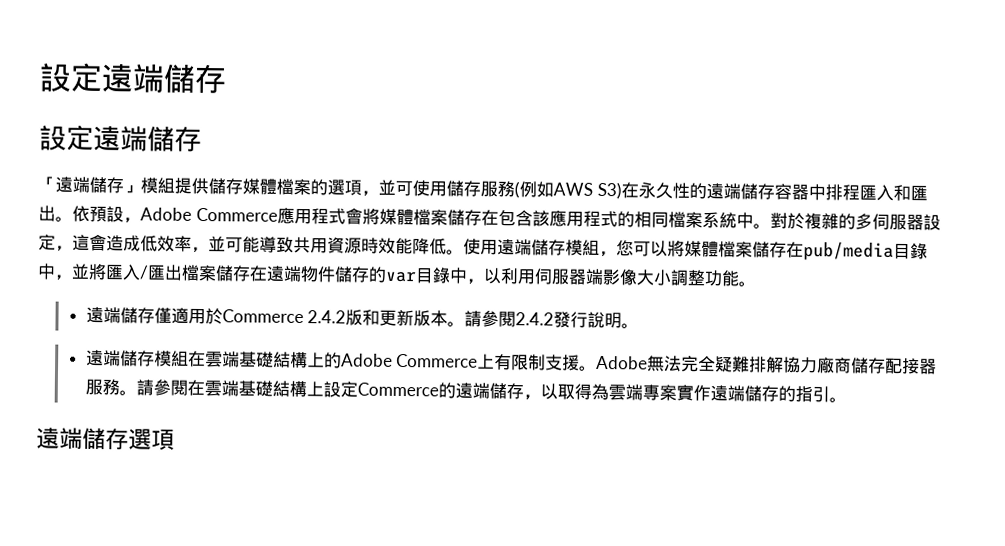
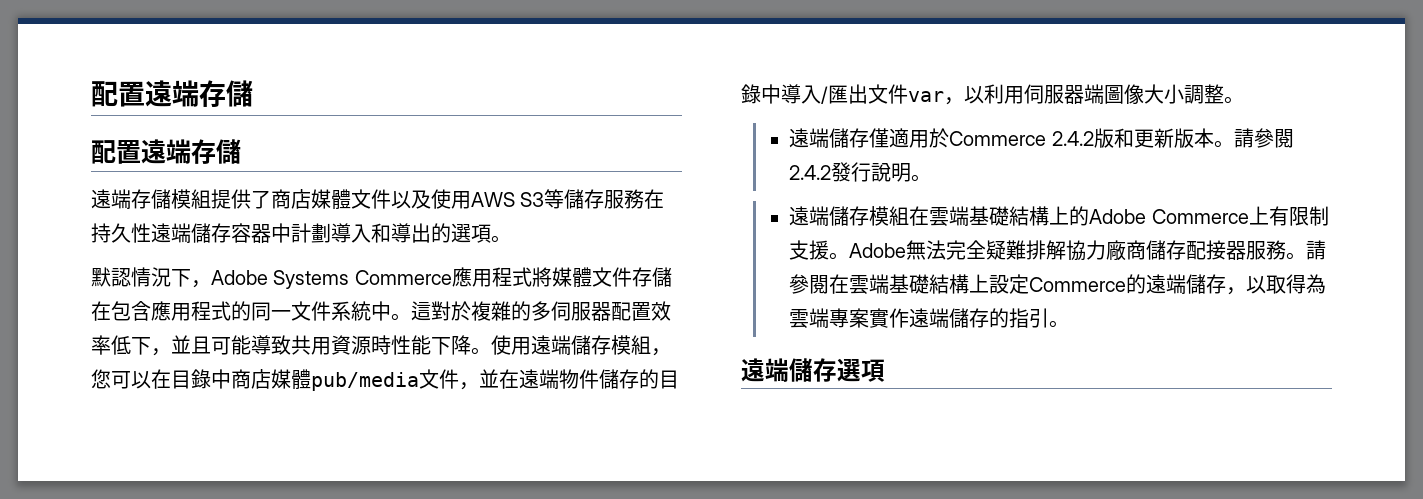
[39,62,227,94] [39,124,202,152] [38,176,928,202] [38,205,550,227] 設定遠端儲存 // 設定遠端儲存 // 「遠端儲存」模組提供儲存媒體檔案的選項，並可使用儲存服務(例如AWS S3)在永久性的遠端儲存容器中排程匯入和匯出。依預設，Adobe Commerce應用程式會將媒體檔案儲存在包含該 -> [91,80,253,107] [91,139,241,164] [91,189,665,209] [91,223,511,243] [91,267,672,289] [91,301,151,321] 配置遠端存儲 // 配置遠端存儲 // 遠端存儲模組提供了商店媒體文件以及使用AWS S3等儲存服務在持久性遠端儲存容器中計劃導入和導出的選項。 // 默認情況下，Adobe Systems Commerce應用程式將媒體文件存儲在包含
[633,211,703,228] 相同檔案 -> [251,301,331,321] 同一文件
(771, 226) none -> [411,301,431,321] 這
[922,214,941,231] [38,233,226,254] 設定，這會造成低效率，並 -> [611,301,671,321] [91,335,211,356] 配置效率低下，並且
[378,237,447,255] 效能降低 -> [391,335,471,355] 性能下降
[667,240,928,261] [37,263,468,284] 將媒體檔案儲存在pub/media目錄中，並將匯入/匯出檔案儲存在遠端物件儲存的var目錄中 -> [151,369,679,391] [741,84,944,104] 在目錄中商店媒體pub/media文件，並在遠端物件儲存的目錄中導入/匯出文件var
[602,269,621,286] 影 -> [1104,85,1124,104] 圖
[704,270,740,287] 功能 -> (1224, 94) none

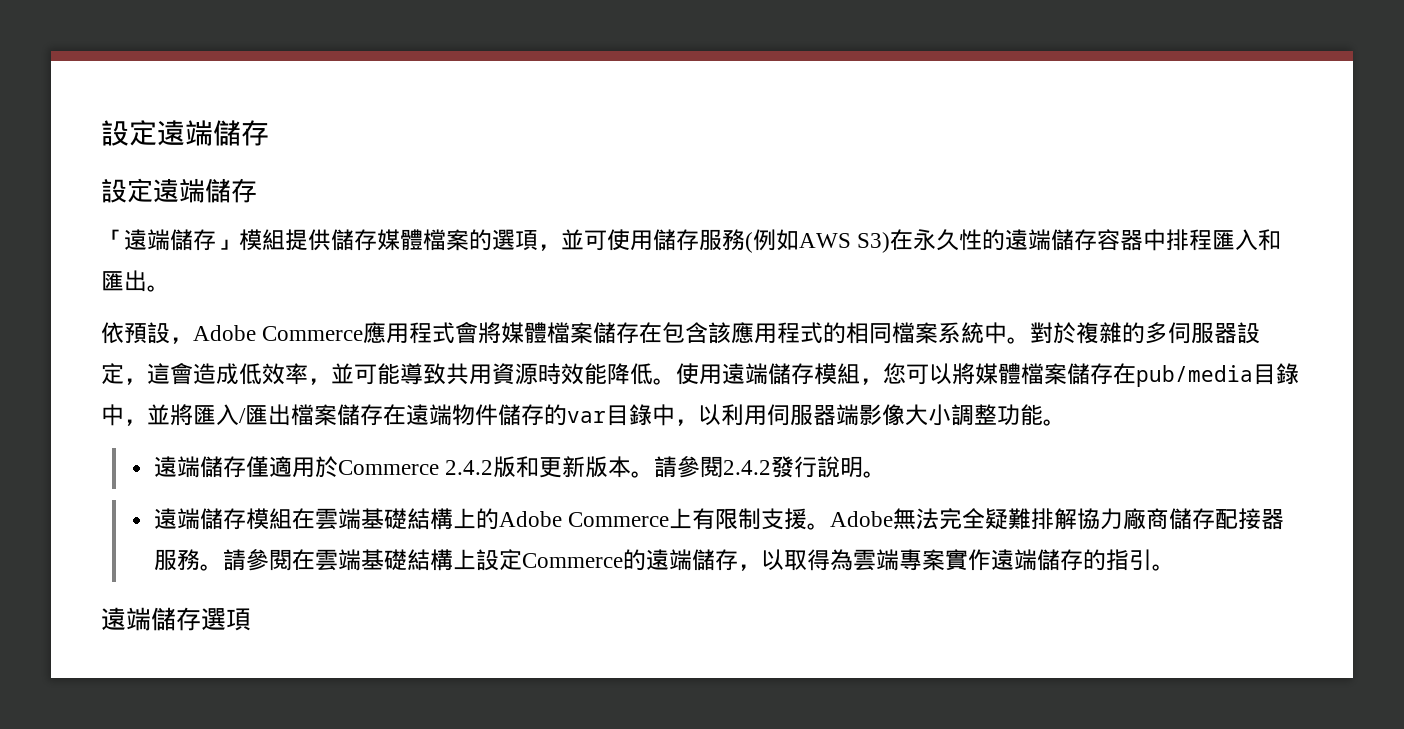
[91,80,253,107] [91,139,241,164] [91,189,665,209] [91,223,511,243] [91,267,672,289] [91,301,151,321] 配置遠端存儲 // 配置遠端存儲 // 遠端存儲模組提供了商店媒體文件以及使用AWS S3等儲存服務在持久性遠端儲存容器中計劃導入和導出的選項。 // 默認情況下，Adobe Systems Commerce應用程式將媒體文件存儲在包含 -> [101,120,269,146] [101,178,257,203] [101,229,1282,253] [101,270,170,292] [101,322,732,344] 設定遠端儲存 // 設定遠端儲存 // 「遠端儲存」模組提供儲存媒體檔案的選項，並可使用儲存服務(例如AWS S3)在永久性的遠端儲存容器中排程匯入和匯出。 // 依預設，Adobe Commerce應用程式會將媒體檔案儲存在包含該
[251,301,331,321] 同一文件 -> [846,322,939,344] 相同檔案
[411,301,431,321] 這 -> (1031, 340) none
[611,301,671,321] [91,335,211,356] 配置效率低下，並且 -> [1237,322,1261,344] [101,363,354,385] 設定，這會造成低效率，並
[391,335,471,355] 性能下降 -> [561,363,653,385] 效能降低
[151,369,679,391] [741,84,944,104] 在目錄中商店媒體pub/media文件，並在遠端物件儲存的目錄中導入/匯出文件var -> [952,363,1299,387] [101,404,675,426] 將媒體檔案儲存在pub/media目錄中，並將匯入/匯出檔案儲存在遠端物件儲存的var目錄中
[1104,85,1124,104] 圖 -> [859,404,882,426] 影
(1224, 94) none -> [997,404,1043,426] 功能

